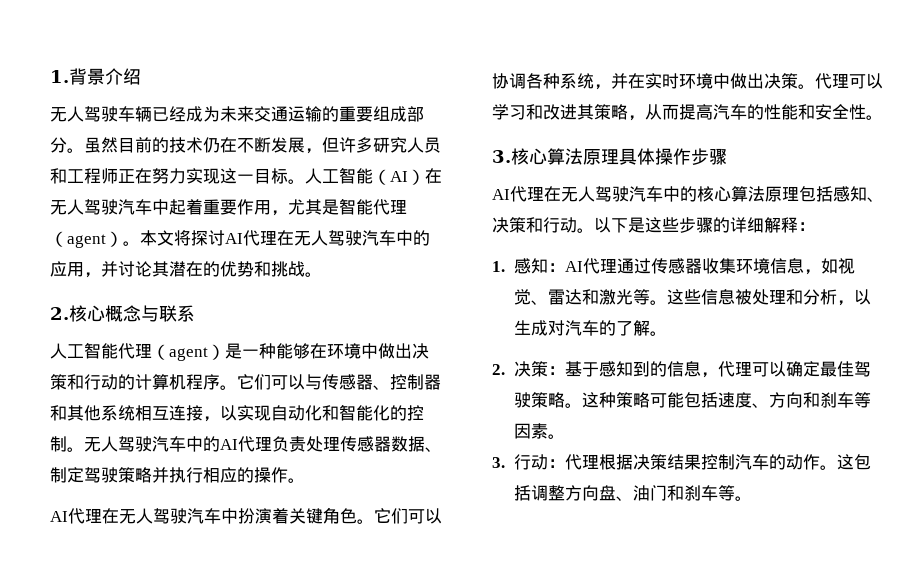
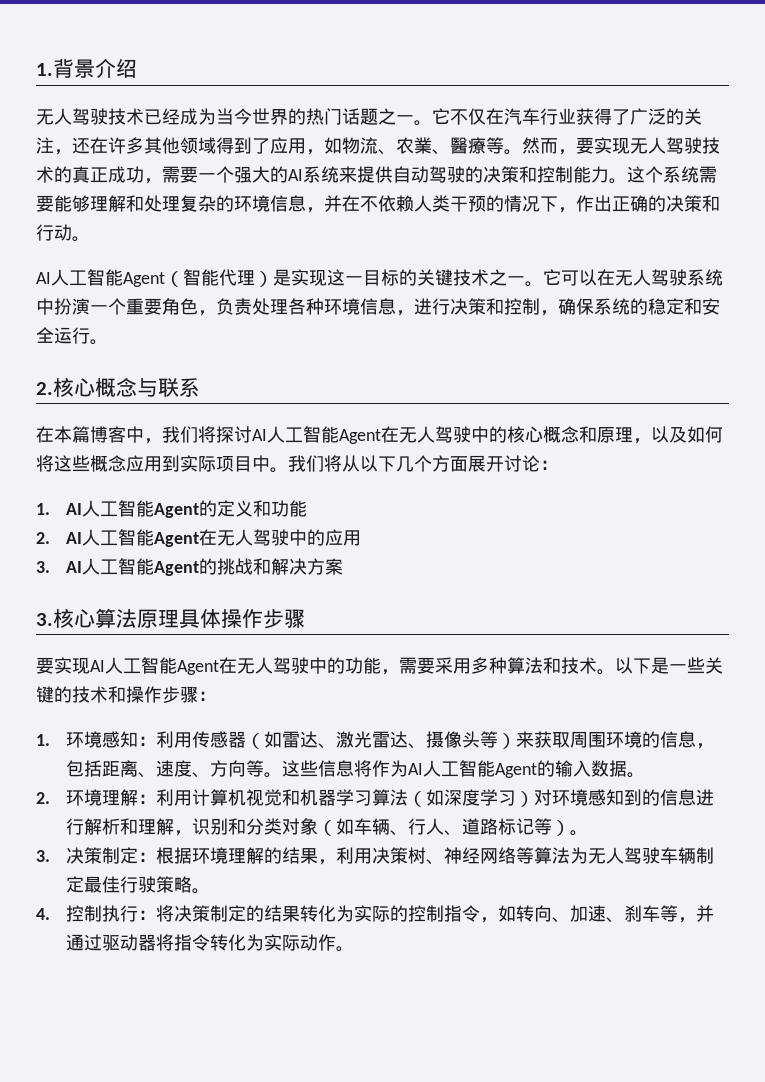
[118,106,152,122] 车辆 -> [108,108,144,125] 技术
[220,106,424,122] [50,137,441,154] [50,167,442,185] [50,198,407,216] [50,230,430,248] [50,261,305,278] 未来交通运输的重要组成部分。虽然目前的技术仍在不断发展，但许多研究人员和工程师正在努力实现这一目标。人工智能（AI）在无人驾驶汽车中起着重要作用，尤其是智能代理（agent）。本文将探讨AI代理在无人驾驶汽车中的应用，并讨论其潜在的优势和挑战 -> [216,108,702,126] [36,137,720,155] [36,166,717,184] [36,195,720,213] [36,224,90,242] [36,269,723,287] [36,298,720,316] [36,327,90,344] 当今世界的热门话题之一。它不仅在汽车行业获得了广泛的关注，还在许多其他领域得到了应用，如物流、农業、醫療等。然而，要实现无人驾驶技术的真正成功，需要一个强大的AI系统来提供自动驾驶的决策和控制能力。这个系统需要能够理解和处理复杂的环境信息，并在不依赖人类干预的情况下，作出正确的决策和行动。 // AI人工智能Agent（智能代理）是实现这一目标的关键技术之一。它可以在无人驾驶系统中扮演一个重要角色，负责处理各种环境信息，进行决策和控制，确保系统的稳定和安全运行
[50,342,429,361] [50,374,441,390] [50,404,424,422] [50,436,442,452] [50,467,305,483] [50,507,442,524] [492,73,883,90] [492,104,883,121] 人工智能代理（agent）是一种能够在环境中做出决策和行动的计算机程序。它们可以与传感器、控制器和其他系统相互连接，以实现自动化和智能化的控制。无人驾驶汽车中的AI代理负责处理传感器数据、制定驾驶策略并执行相应的操作。 // AI代理在无人驾驶汽车中扮演着关键角色。它们可以协调各种系统，并在实时环境中做出决策。代理可以学习和改进其策略，从而提高汽车的性能和安全性。 -> [36,426,723,444] [36,455,558,473] [36,500,307,518] [36,529,361,547] [36,558,343,576] 在本篇博客中，我们将探讨AI人工智能Agent在无人驾驶中的核心概念和原理，以及如何将这些概念应用到实际项目中。我们将从以下几个方面展开讨论： // 1. AI人工智能Agent的定义和功能 // 2. AI人工智能Agent在无人驾驶中的应用 // 3. AI人工智能Agent的挑战和解决方案
[492,186,884,202] [492,217,815,233] [492,258,855,275] [513,289,871,306] [513,320,667,336] [492,361,871,378] [513,392,871,408] [513,423,565,439] [492,454,871,470] [513,485,735,501] AI代理在无人驾驶汽车中的核心算法原理包括感知、决策和行动。以下是这些步骤的详细解释： // 1.感知：AI代理通过传感器收集环境信息，如视觉、雷达和激光等。这些信息被处理和分析，以生成对汽车的了解。 // 2.决策：基于感知到的信息，代理可以确定最佳驾驶策略。这种策略可能包括速度、方向和刹车等因素。 // 3.行动：代理根据决策结果控制汽车的动作。这包括调整方向盘、油门和刹车等 -> [36,657,723,675] [36,686,216,703] [36,731,714,749] [65,760,645,778] [36,789,714,807] [65,818,588,836] [36,847,714,865] [65,876,210,894] [36,905,714,923] [65,934,336,951] 要实现AI人工智能Agent在无人驾驶中的功能，需要采用多种算法和技术。以下是一些关键的技术和操作步骤： // 1.环境感知：利用传感器（如雷达、激光雷达、摄像头等）来获取周围环境的信息，包括距离、速度、方向等。这些信息将作为AI人工智能Agent的输入数据。 // 2.环境理解：利用计算机视觉和机器学习算法（如深度学习）对环境感知到的信息进行解析和理解，识别和分类对象（如车辆、行人、道路标记等）。 // 3.决策制定：根据环境理解的结果，利用决策树、神经网络等算法为无人驾驶车辆制定最佳行驶策略。 // 4.控制执行：将决策制定的结果转化为实际的控制指令，如转向、加速、刹车等，并通过驱动器将指令转化为实际动作

